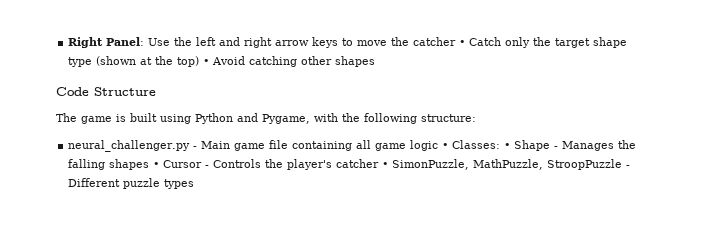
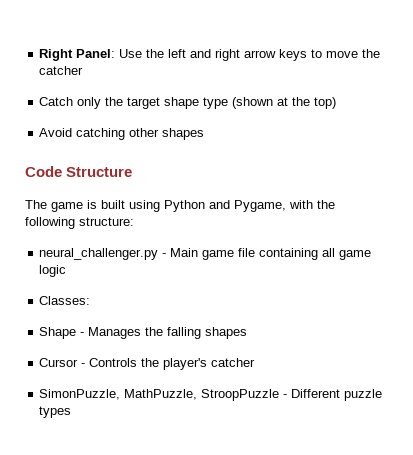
[459,40,466,46] • -> (84, 70) //
[203,59,210,65] • -> (337, 103) //
[442,143,449,149] • -> (67, 271) //
[504,143,511,149] • -> (91, 300) //
[153,162,160,168] • -> (248, 333) //
[382,162,389,168] • -> (256, 362) //

